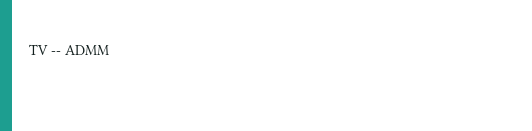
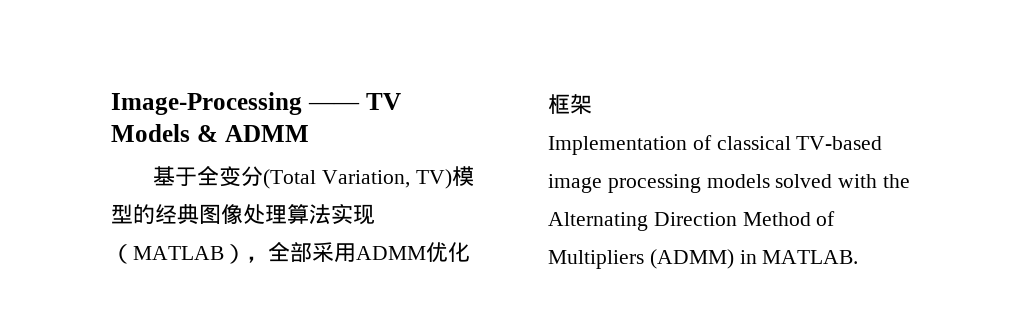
[29,44,109,55] TV -- ADMM -> [111,92,401,115] [111,124,309,142] [153,166,474,189] [111,204,375,225] [111,242,470,264] [548,94,592,115] [548,135,883,155] [548,174,911,193] [548,211,836,231] [548,249,859,269] Image-Processing —— TV Models & ADMM // 基于全变分(Total Variation, TV)模型的经典图像处理算法实现（MATLAB），全部采用ADMM优化框架 // Implementation of classical TV-based image processing models solved with the Alternating Direction Method of Multipliers (ADMM) in MATLAB.

